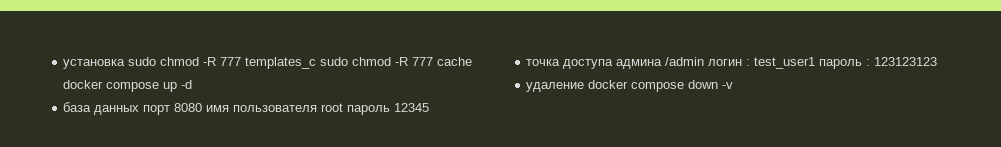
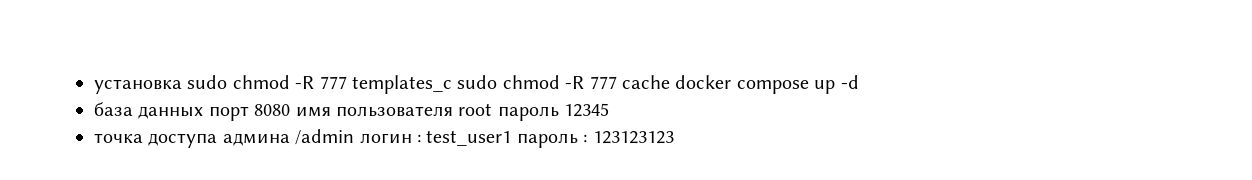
[526,80,734,92] // удаление docker compose down -v -> (674, 137) none

